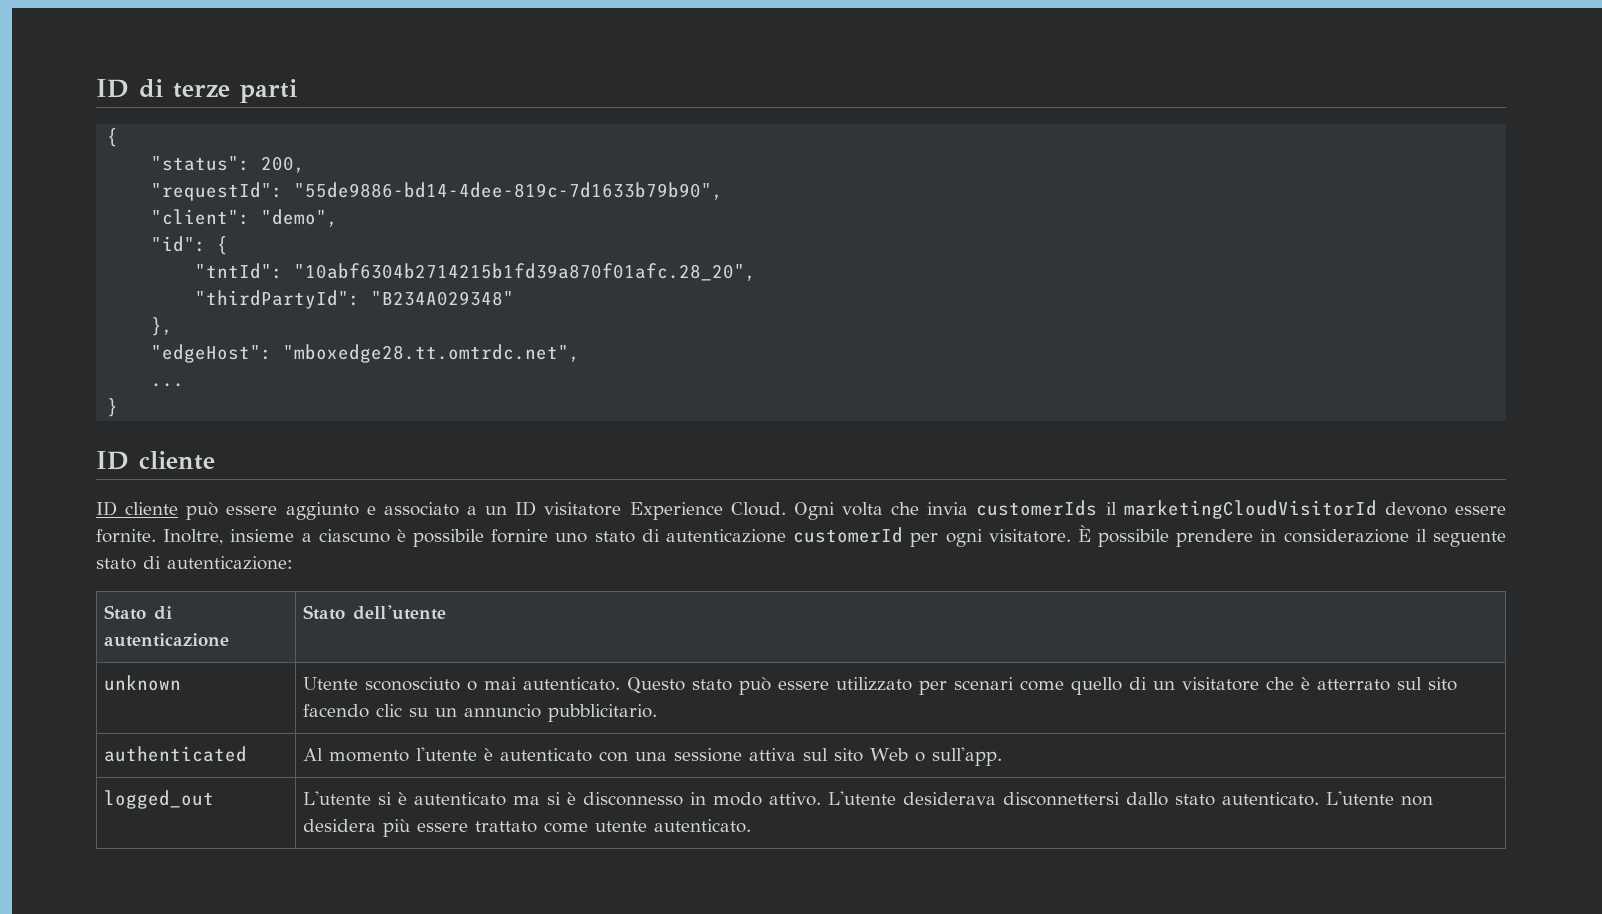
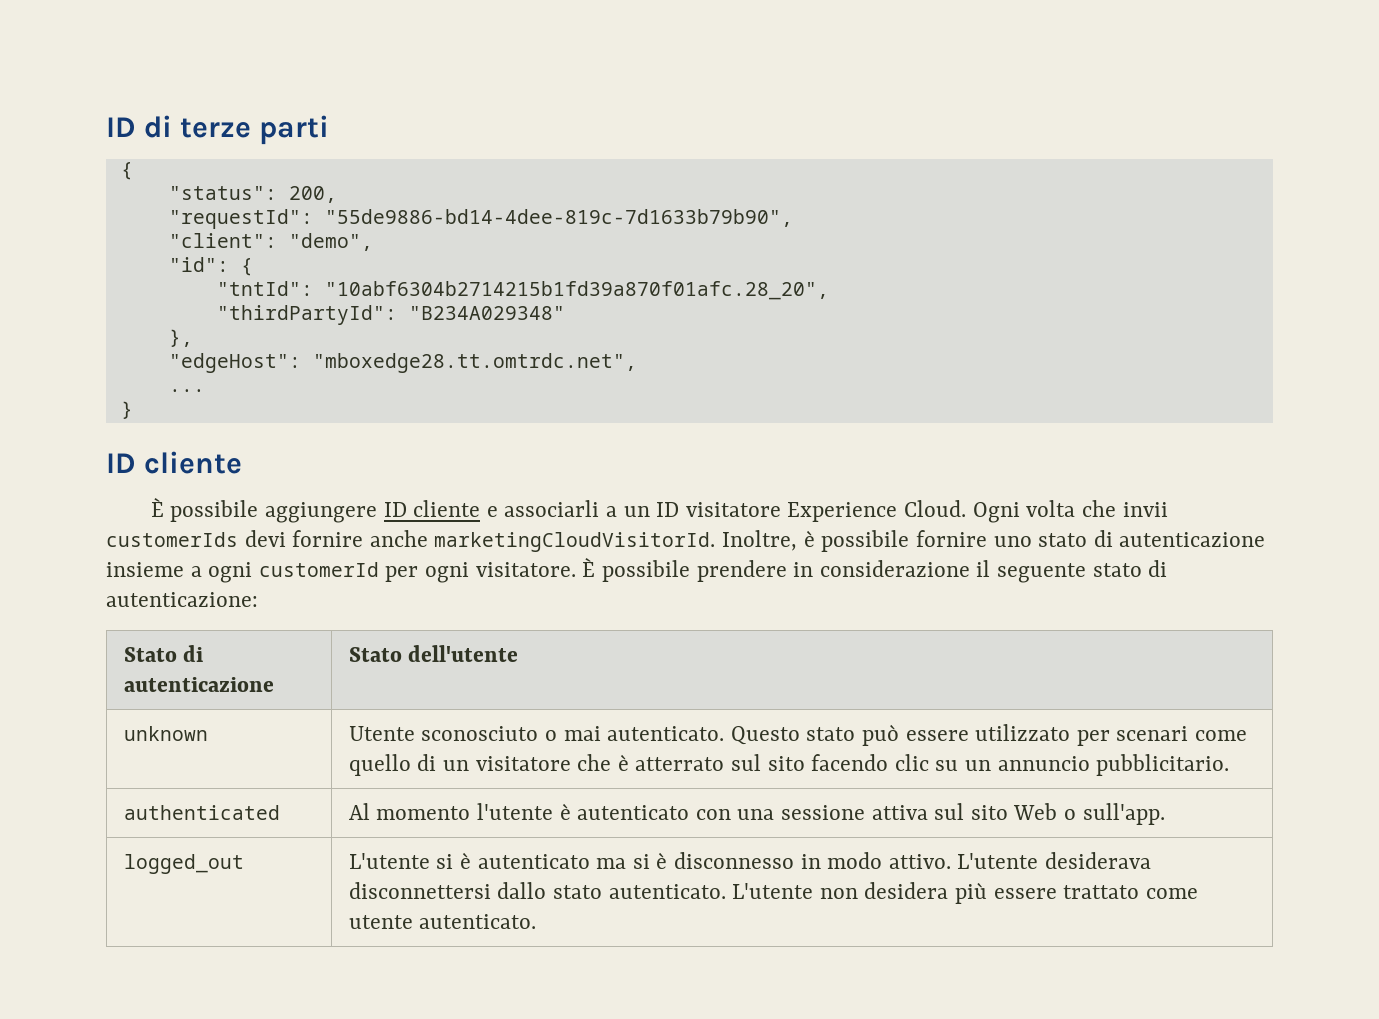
[96,501,459,520] ID cliente può essere aggiunto e associato -> [150,498,600,523] È possibile aggiungere ID cliente e associarli
[927,500,1506,519] [96,529,390,545] invia customerIds il marketingCloudVisitorId devono essere fornite. Inoltre, insieme a ciascuno -> [1122,502,1168,517] [106,530,798,552] invii customerIds devi fornire anche marketingCloudVisitorId. Inoltre,
(786, 536) none -> [106,562,253,583] insieme a ogni

